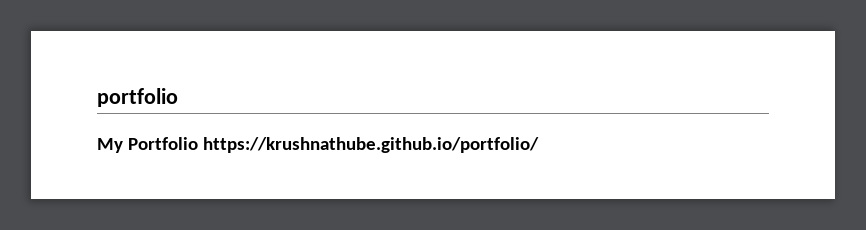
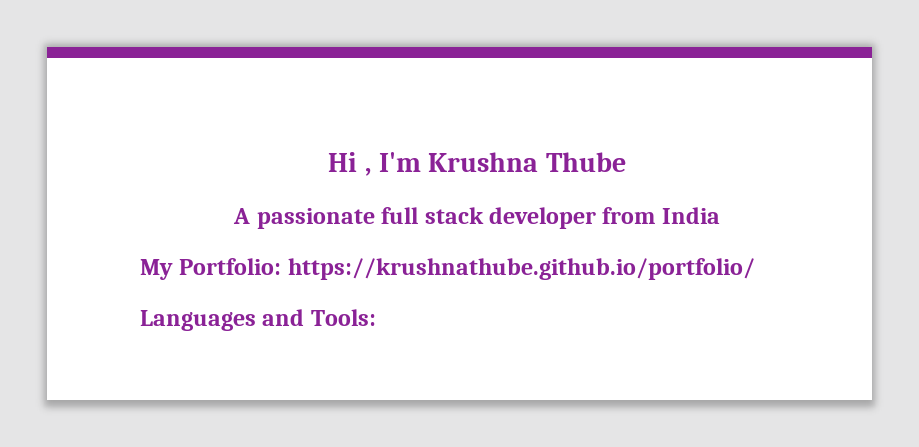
[97,88,178,107] portfolio -> [328,152,626,176] [233,207,720,229] Hi , I'm Krushna Thube // A passionate full stack developer from India
[127,137,198,150] Portfolio -> [179,258,282,275] Portfolio:
(539, 145) none -> [140,309,376,331] // Languages and Tools:

